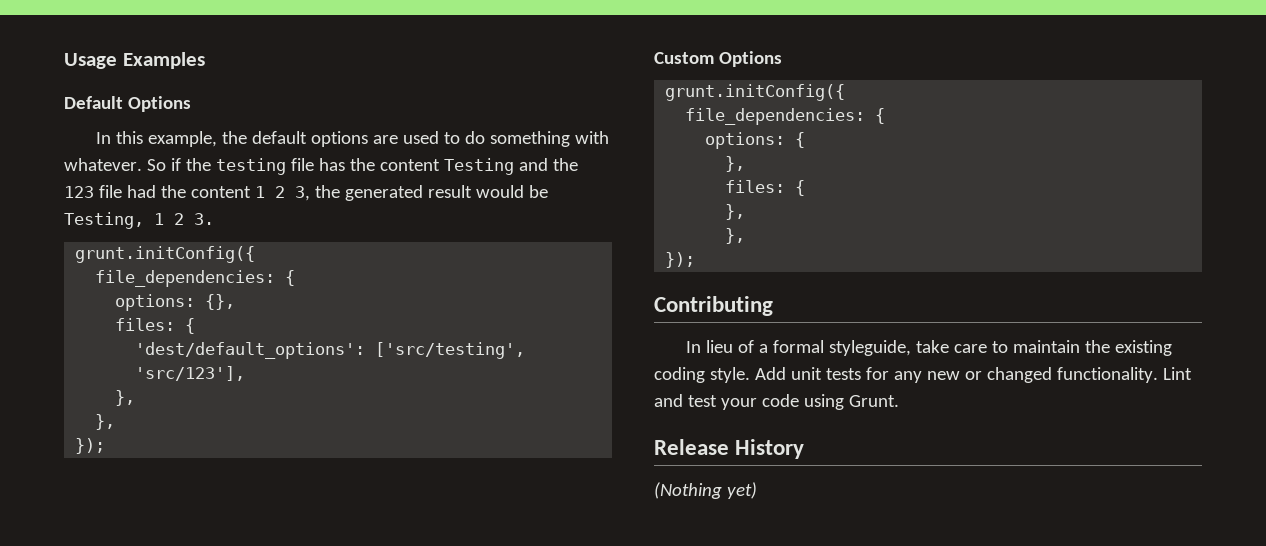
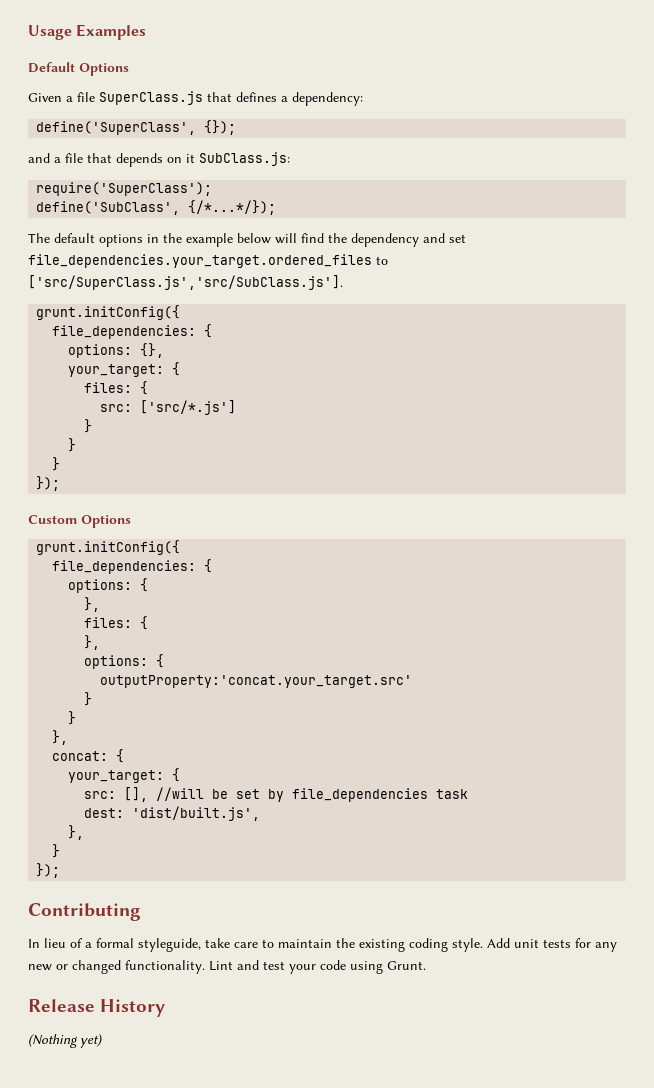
[96,131,610,147] [64,158,578,175] [64,185,548,201] [64,212,214,229] In this example, the default options are used to do something with whatever. So if the testing file has the content Testing and the 123 file had the content 1 2 3, the generated result would be Testing, 1 2 3. -> [28,91,363,106] [36,120,237,135] [28,152,290,167] [36,182,213,196] [36,200,277,215] [28,233,466,247] [28,254,388,268] [28,275,343,290] Given a file SuperClass.js that defines a dependency: // define('SuperClass', {}); // and a file that depends on it SubClass.js: // require('SuperClass'); // define('SubClass', {/*...*/}); // The default options in the example below will find the dependency and set file_dependencies.your_target.ordered_files to ['src/SuperClass.js','src/SubClass.js'].
[115,318,196,334] [135,342,526,359] [135,366,246,381] [115,390,136,406] [95,414,116,430] // files: { // 'dest/default_options': ['src/testing', 'src/123'], // }, // }, -> [68,362,181,377] [84,381,149,395] [100,400,237,415] [84,419,93,433] [68,438,77,452] [52,457,61,471] // your_target: { // files: { // src: ['src/*.js'] // } // } // }
[725,228,746,244] }, -> [84,654,165,669] [100,675,413,688] [84,692,93,706] [68,711,77,725] [52,730,69,745] [52,749,125,763] [68,768,181,783] [84,787,469,802] [84,806,261,821] [68,825,85,840] [52,844,61,858] options: { // outputProperty:'concat.your_target.src' // } // } // }, // concat: { // your_target: { // src: [], //will be set by file_dependencies task // dest: 'dist/built.js', // }, // }

